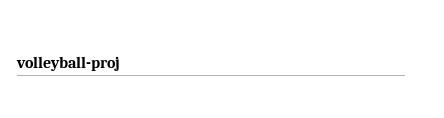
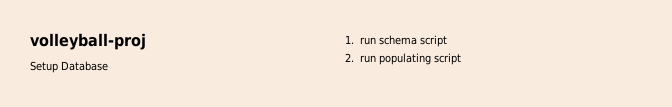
(120, 63) none -> [30,61,108,73] [345,35,447,47] [345,53,461,65] // Setup Database // 1. run schema script // 2. run populating script

